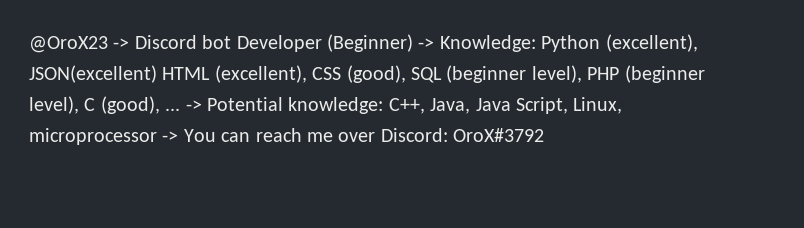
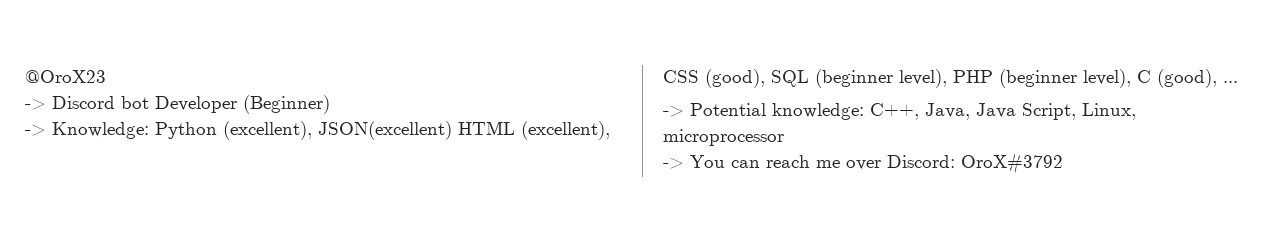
(108, 44) none -> (106, 76) //
(413, 43) none -> (330, 104) //
(181, 109) none -> (1238, 82) //
(157, 136) none -> (784, 137) //

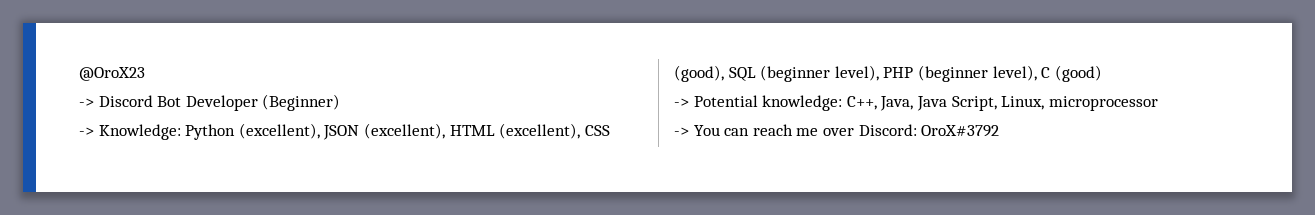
[121,96,149,109] bot -> [157,96,182,107] Bot
[318,121,452,140] JSON(excellent) -> [323,123,445,140] JSON (excellent),
[1157,69,1238,88] (good), ... -> [1054,65,1102,82] (good)

